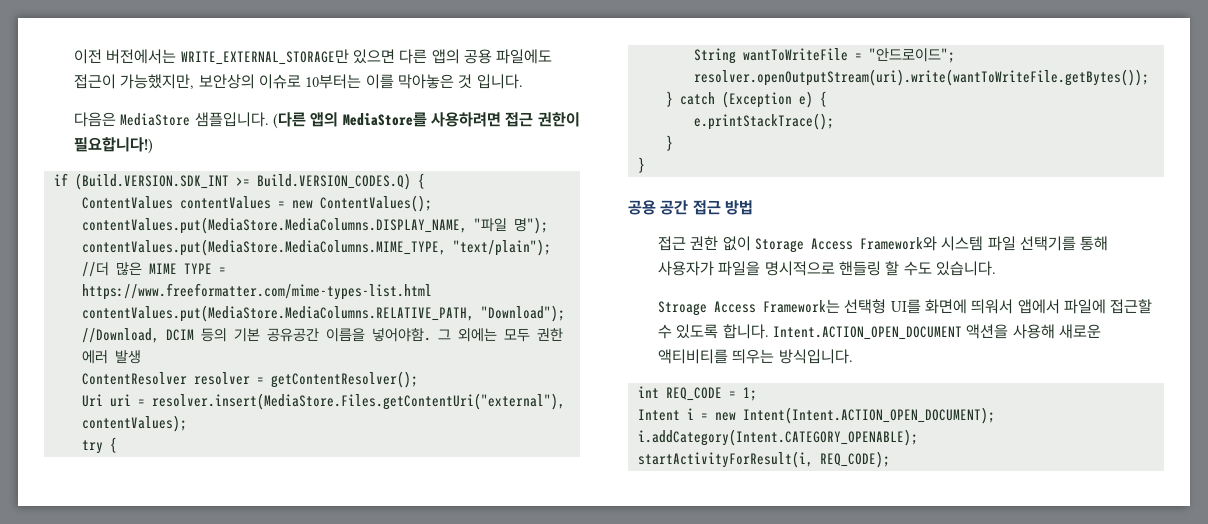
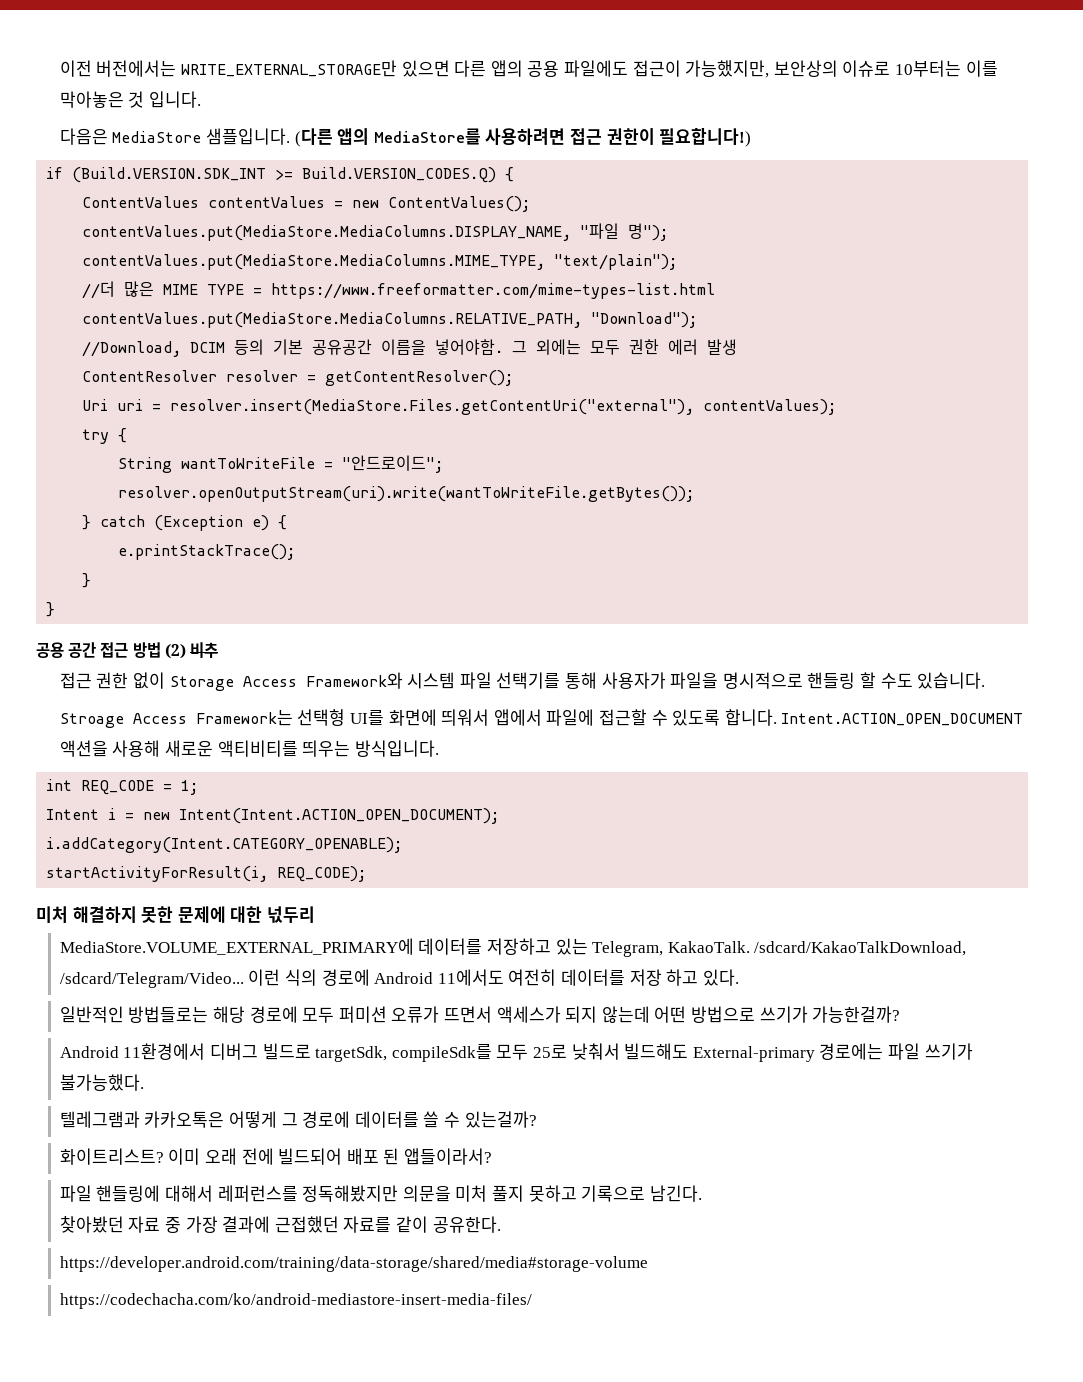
(753, 207) none -> [164,642,218,659] (2) 비추
(890, 459) none -> [36,906,315,923] [59,938,967,957] [59,969,739,988] [59,1006,901,1023] [59,1043,973,1062] [59,1074,144,1091] [59,1111,537,1128] [59,1148,493,1165] [59,1185,702,1202] [59,1216,501,1233] [59,1256,648,1272] [59,1293,532,1309] // 미처 해결하지 못한 문제에 대한 넋두리 // MediaStore.VOLUME_EXTERNAL_PRIMARY에 데이터를 저장하고 있는 Telegram, KakaoTalk. /sdcard/KakaoTalkDownload, /sdcard/Telegram/Video... 이런 식의 경로에 Android 11에서도 여전히 데이터를 저장 하고 있다. // 일반적인 방법들로는 해당 경로에 모두 퍼미션 오류가 뜨면서 액세스가 되지 않는데 어떤 방법으로 쓰기가 가능한걸까? // Android 11환경에서 디버그 빌드로 targetSdk, compileSdk를 모두 25로 낮춰서 빌드해도 External-primary 경로에는 파일 쓰기가 불가능했다. // 텔레그램과 카카오톡은 어떻게 그 경로에 데이터를 쓸 수 있는걸까? // 화이트리스트? 이미 오래 전에 빌드되어 배포 된 앱들이라서? // 파일 핸들링에 대해서 레퍼런스를 정독해봤지만 의문을 미처 풀지 못하고 기록으로 남긴다. // 찾아봤던 자료 중 가장 결과에 근접했던 자료를 같이 공유한다. // https://developer.android.com/training/data-storage/shared/media#storage-volume // https://codechacha.com/ko/android-mediastore-insert-media-files/

